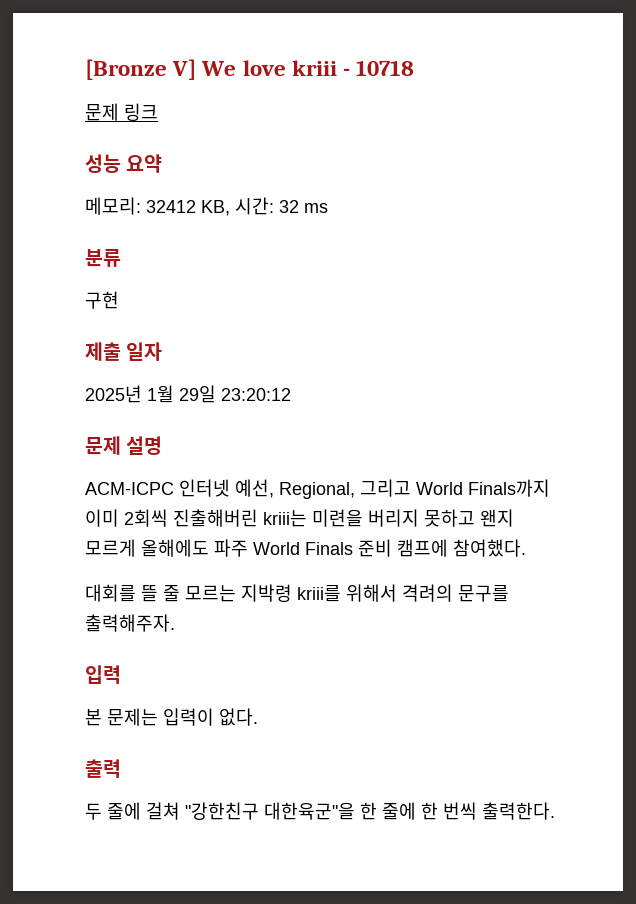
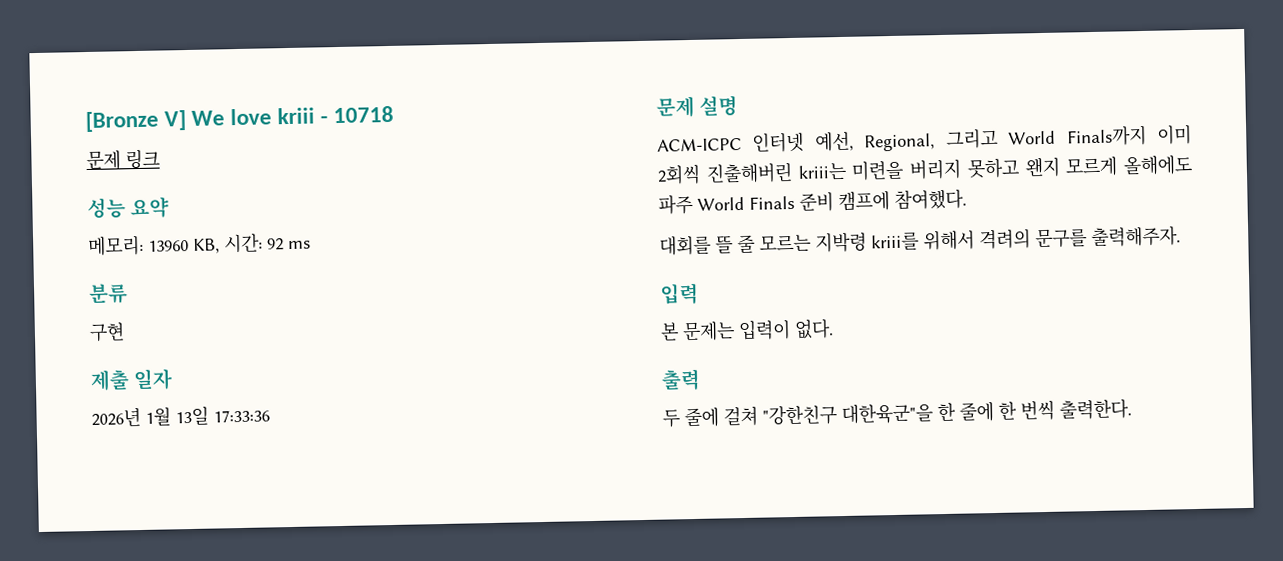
[146,200,196,213] 32412 -> [148,240,189,252] 13960
[279,200,299,213] 32 -> [267,238,284,251] 92
[85,385,291,403] 2025년 1월 29일 23:20:12 -> [91,406,270,427] 2026년 1월 13일 17:33:36

